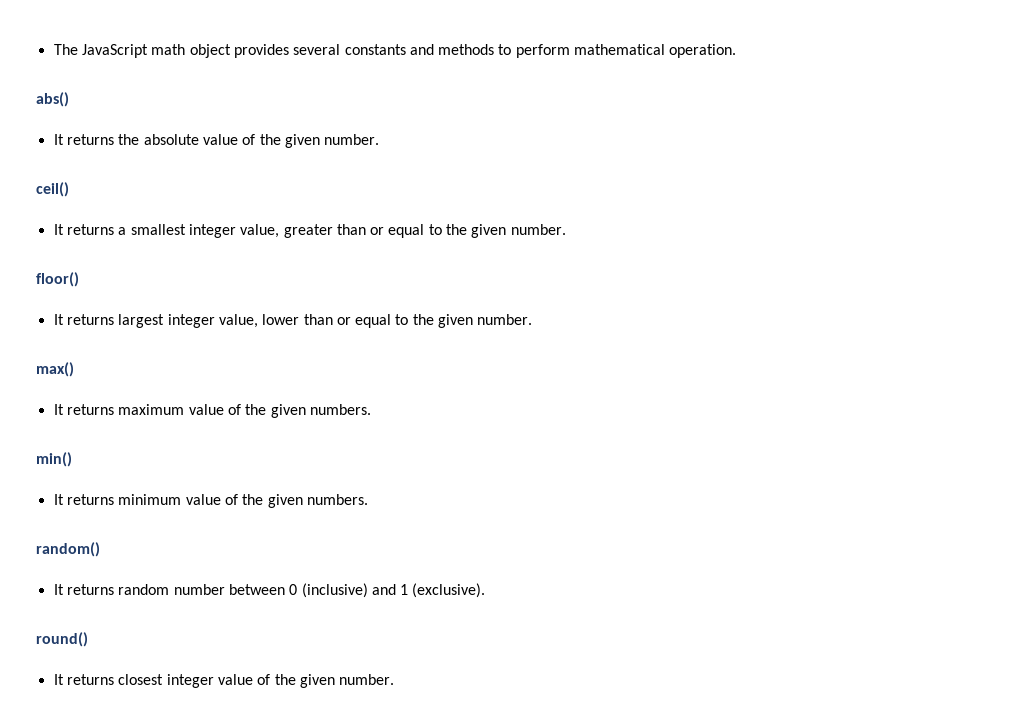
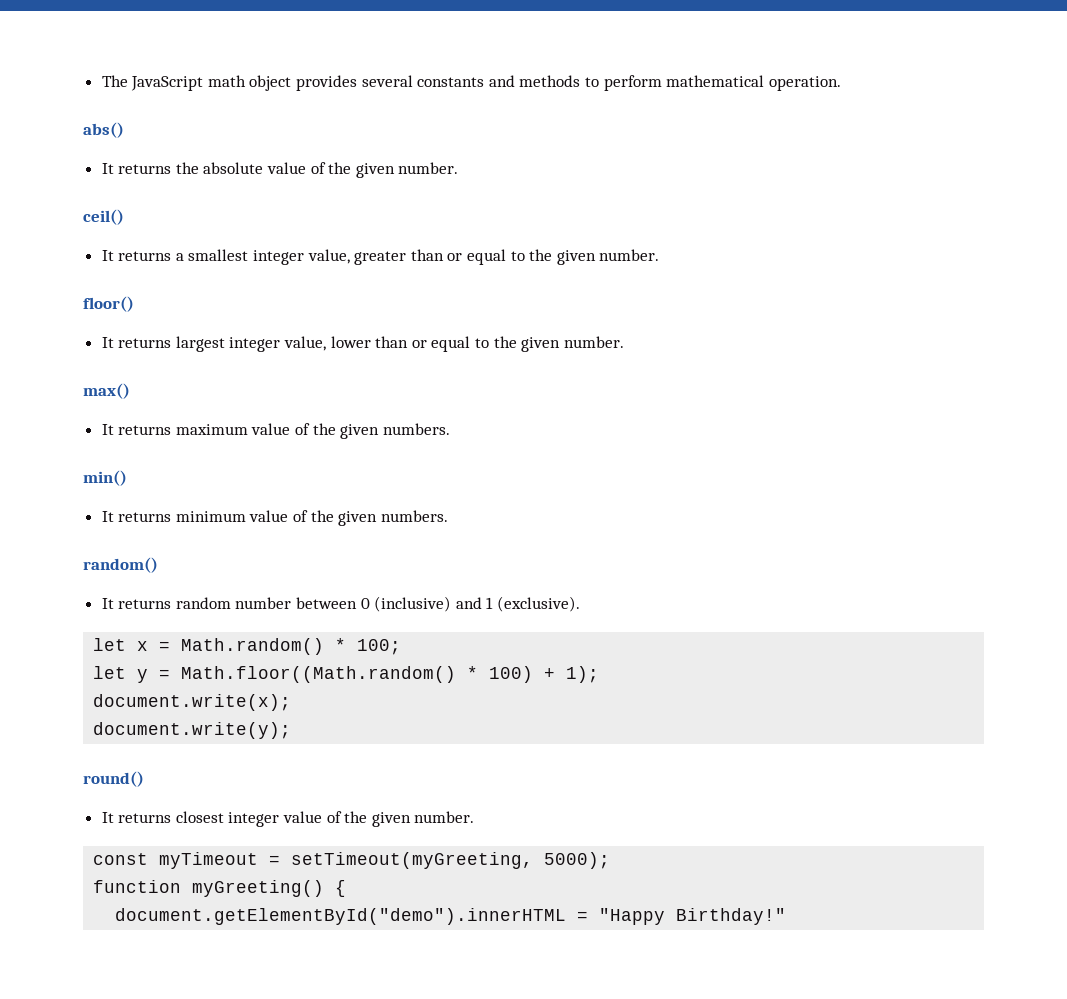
(486, 590) none -> [93,638,402,655] [93,666,600,683] [93,694,292,711] [93,722,292,739] // let x = Math.random() * 100; // let y = Math.floor((Math.random() * 100) + 1); // document.write(x); // document.write(y);
(395, 679) none -> [93,852,611,869] [93,880,347,897] [115,908,787,925] // const myTimeout = setTimeout(myGreeting, 5000); // function myGreeting() { // document.getElementById("demo").innerHTML = "Happy Birthday!"

